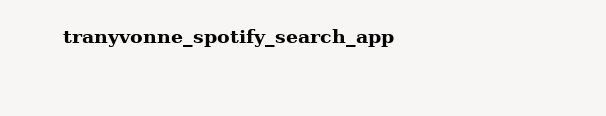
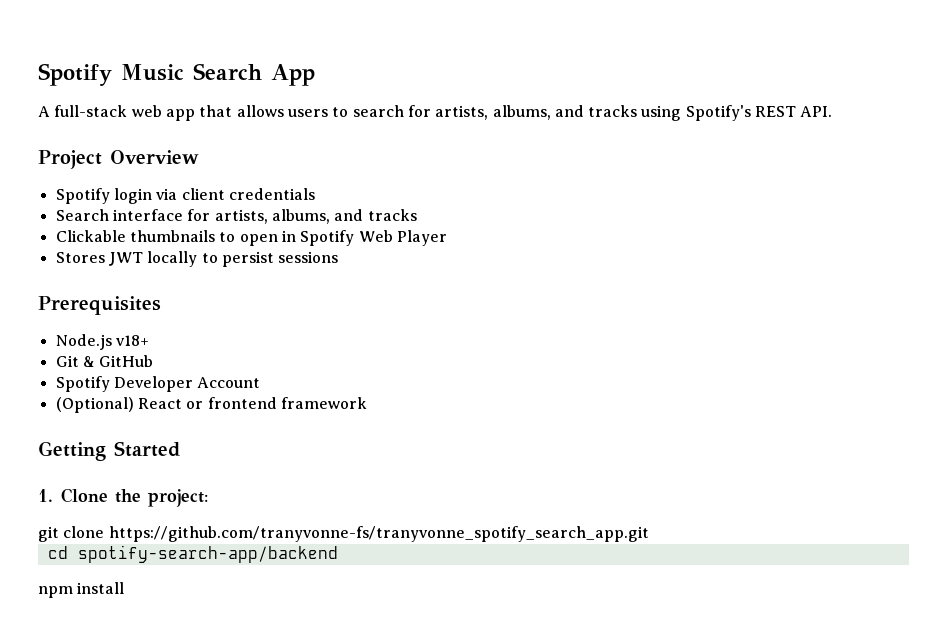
[63,29,394,47] tranyvonne_spotify_search_app -> [38,63,315,86] [38,105,833,121] [38,150,199,169] [55,188,315,204] [55,209,417,224] [55,230,447,246] [55,251,339,267] [38,296,161,315] [55,334,149,350] [55,355,154,367] [55,376,261,392] [55,397,367,413] [38,441,180,461] [38,488,208,507] [38,526,649,542] [47,545,338,563] [38,582,125,598] Spotify Music Search App // A full-stack web app that allows users to search for artists, albums, and tracks using Spotify's REST API. // Project Overview // Spotify login via client credentials // Search interface for artists, albums, and tracks // Clickable thumbnails to open in Spotify Web Player // Stores JWT locally to persist sessions // Prerequisites // Node.js v18+ // Git & GitHub // Spotify Developer Account // (Optional) React or frontend framework // Getting Started // 1. Clone the project: // git clone https://github.com/tranyvonne-fs/tranyvonne_spotify_search_app.git // cd spotify-search-app/backend // npm install

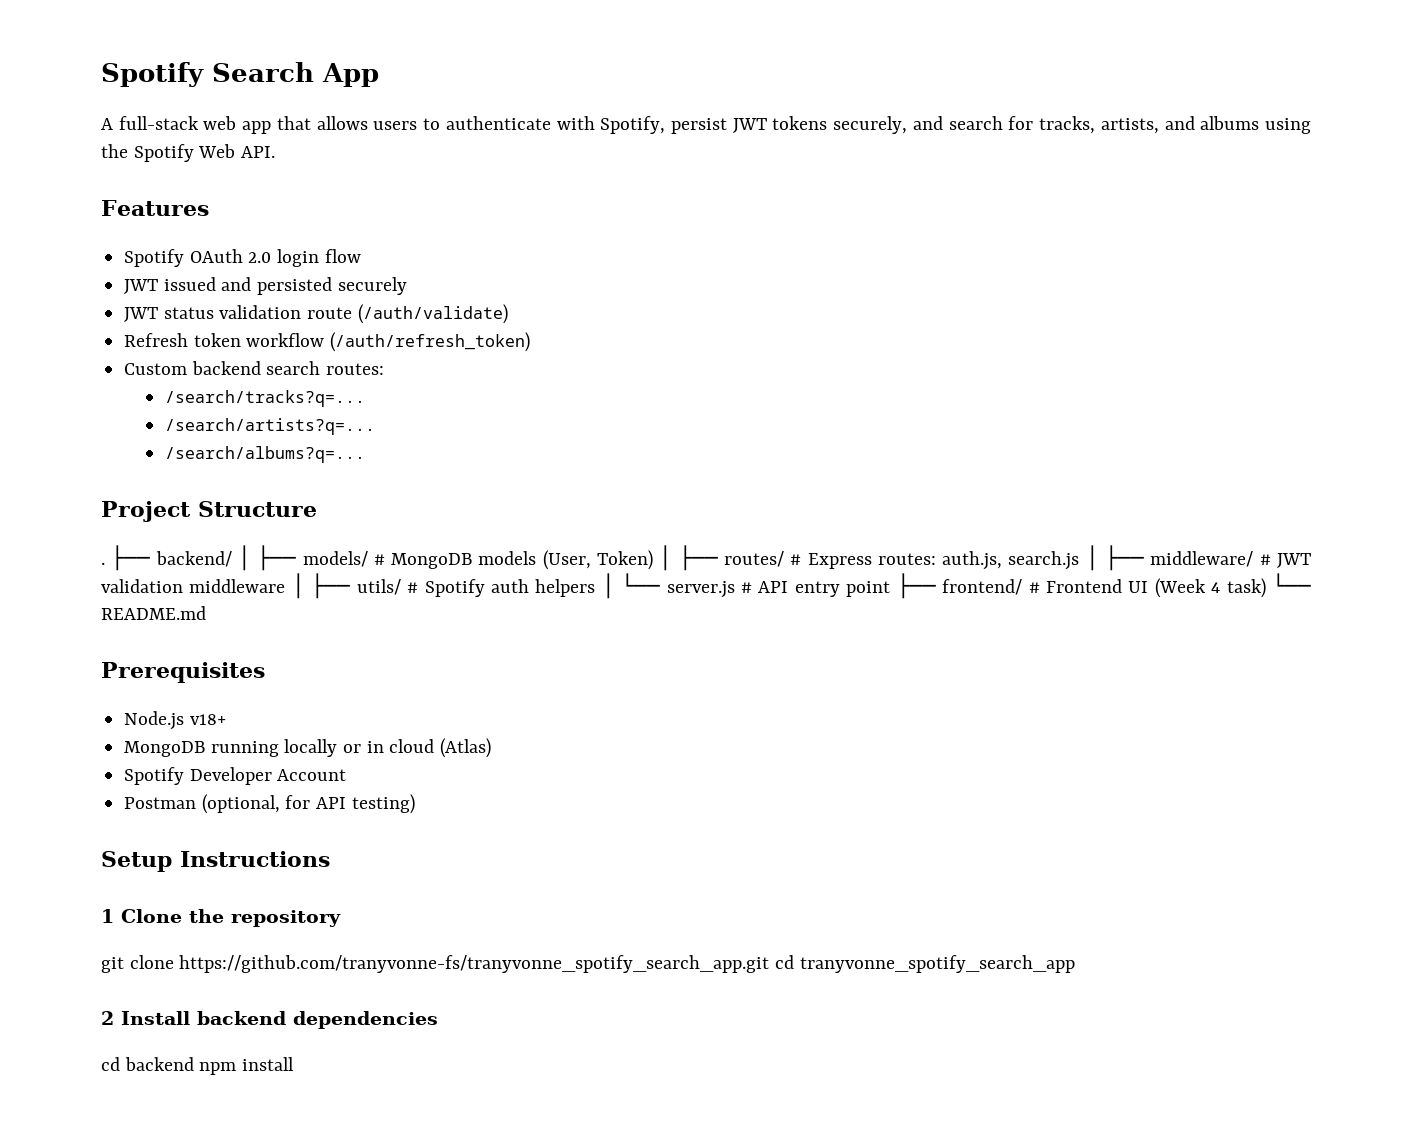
[38,63,184,86] Spotify Music -> [101,62,204,87] Spotify
[352,105,797,121] search for artists, albums, and tracks using Spotify's REST -> [445,116,1312,134] [101,144,236,162] authenticate with Spotify, persist JWT tokens securely, and search for tracks, artists, and albums using the Spotify Web
[38,150,199,169] [55,188,315,204] [55,209,417,224] [55,230,447,246] [55,251,339,267] [38,296,161,315] [55,334,149,350] [55,355,154,367] [55,376,261,392] [55,397,367,413] [38,441,180,461] [38,489,53,502] Project Overview // Spotify login via client credentials // Search interface for artists, albums, and tracks // Clickable thumbnails to open in Spotify Web Player // Stores JWT locally to persist sessions // Prerequisites // Node.js v18+ // Git & GitHub // Spotify Developer Account // (Optional) React or frontend framework // Getting Started // 1. -> [101,200,209,216] [124,249,361,267] [124,277,407,295] [124,304,508,324] [124,332,531,352] [124,361,385,375] [164,390,365,407] [164,418,375,435] [164,446,365,463] [101,501,317,522] [101,545,1312,571] [101,573,1311,599] [101,606,206,620] [101,662,265,683] [124,711,226,730] [124,738,492,758] [124,767,347,785] [124,794,415,814] [101,851,330,872] [101,909,114,923] Features // Spotify OAuth 2.0 login flow // JWT issued and persisted securely // JWT status validation route (/auth/validate) // Refresh token workflow (/auth/refresh_token) // Custom backend search routes: // /search/tracks?q=... // /search/artists?q=... // /search/albums?q=... // Project Structure // . ├── backend/ │ ├── models/ # MongoDB models (User, Token) │ ├── routes/ # Express routes: auth.js, search.js │ ├── middleware/ # JWT validation middleware │ ├── utils/ # Spotify auth helpers │ └── server.js # API entry point ├── frontend/ # Frontend UI (Week 4 task) └── README.md // Prerequisites // Node.js v18+ // MongoDB running locally or in cloud (Atlas) // Spotify Developer Account // Postman (optional, for API testing) // Setup Instructions // 1
[148,489,208,507] project: -> [231,910,341,927] repository
[47,545,338,563] // cd spotify-search-app/backend // -> [775,955,1075,973] [101,1011,438,1029] [101,1057,194,1071] cd tranyvonne_spotify_search_app // 2 Install backend dependencies // cd backend

